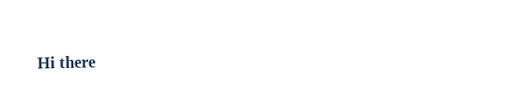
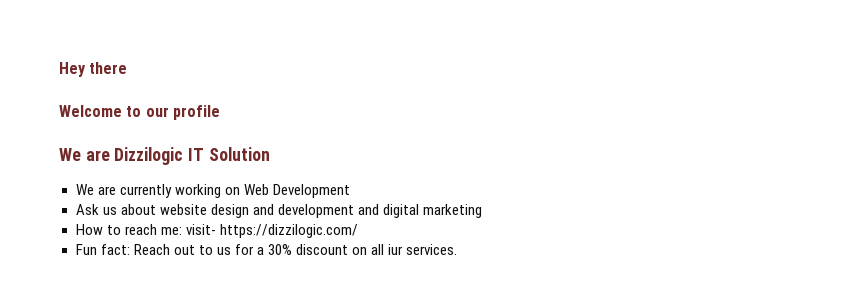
[37,56,56,69] Hi -> [59,62,86,77] Hey
(97, 62) none -> [59,105,220,120] [59,147,270,165] [75,184,350,198] [75,204,482,218] [75,224,358,238] [75,244,458,255] // Welcome to our profile // We are Dizzilogic IT Solution // We are currently working on Web Development // Ask us about website design and development and digital marketing // How to reach me: visit- https://dizzilogic.com/ // Fun fact: Reach out to us for a 30% discount on all iur services.

